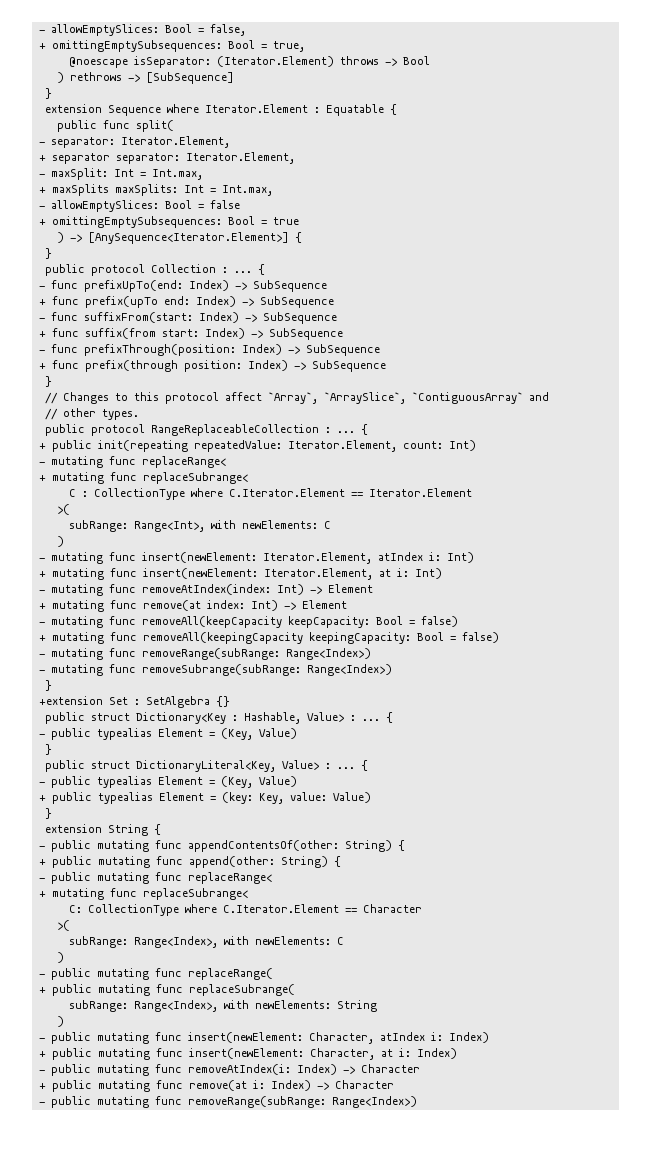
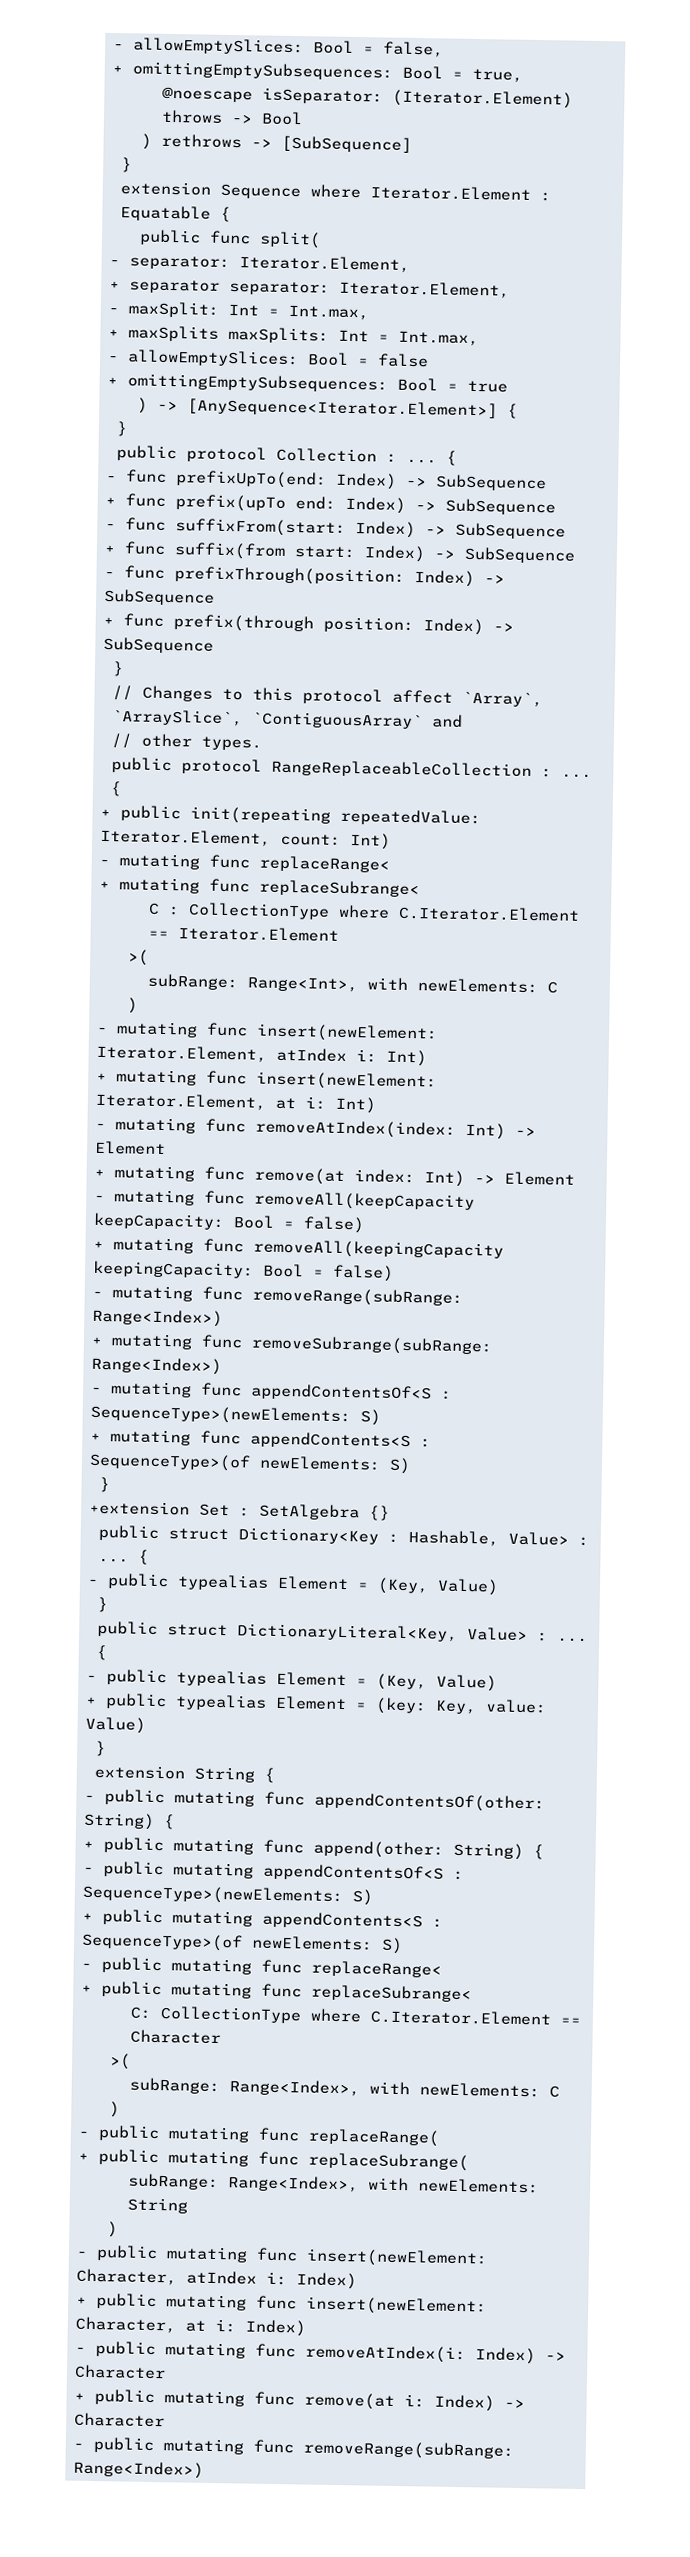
[38,670,45,673] - -> [91,1336,104,1346] +
(392, 670) none -> [91,1381,453,1402] [90,1404,382,1426] [90,1429,432,1450] [89,1452,412,1475] // - mutating func appendContentsOf<S : SequenceType>(newElements: S) // + mutating func appendContents<S : SequenceType>(of newElements: S)
(341, 861) none -> [83,1861,465,1882] [82,1884,374,1906] [82,1909,444,1930] [81,1932,404,1955] // - public mutating appendContentsOf<S : SequenceType>(newElements: S) // + public mutating appendContents<S : SequenceType>(of newElements: S)
(46, 894) none -> [101,1981,163,1998] public

